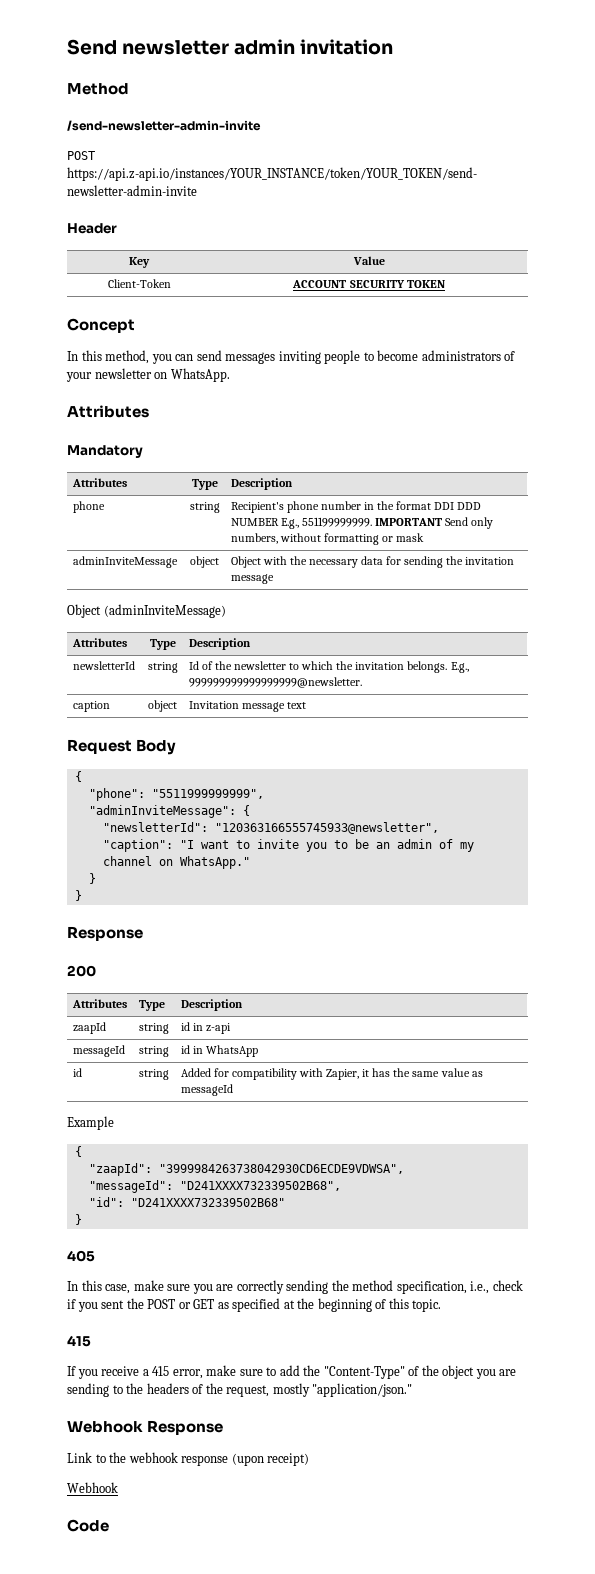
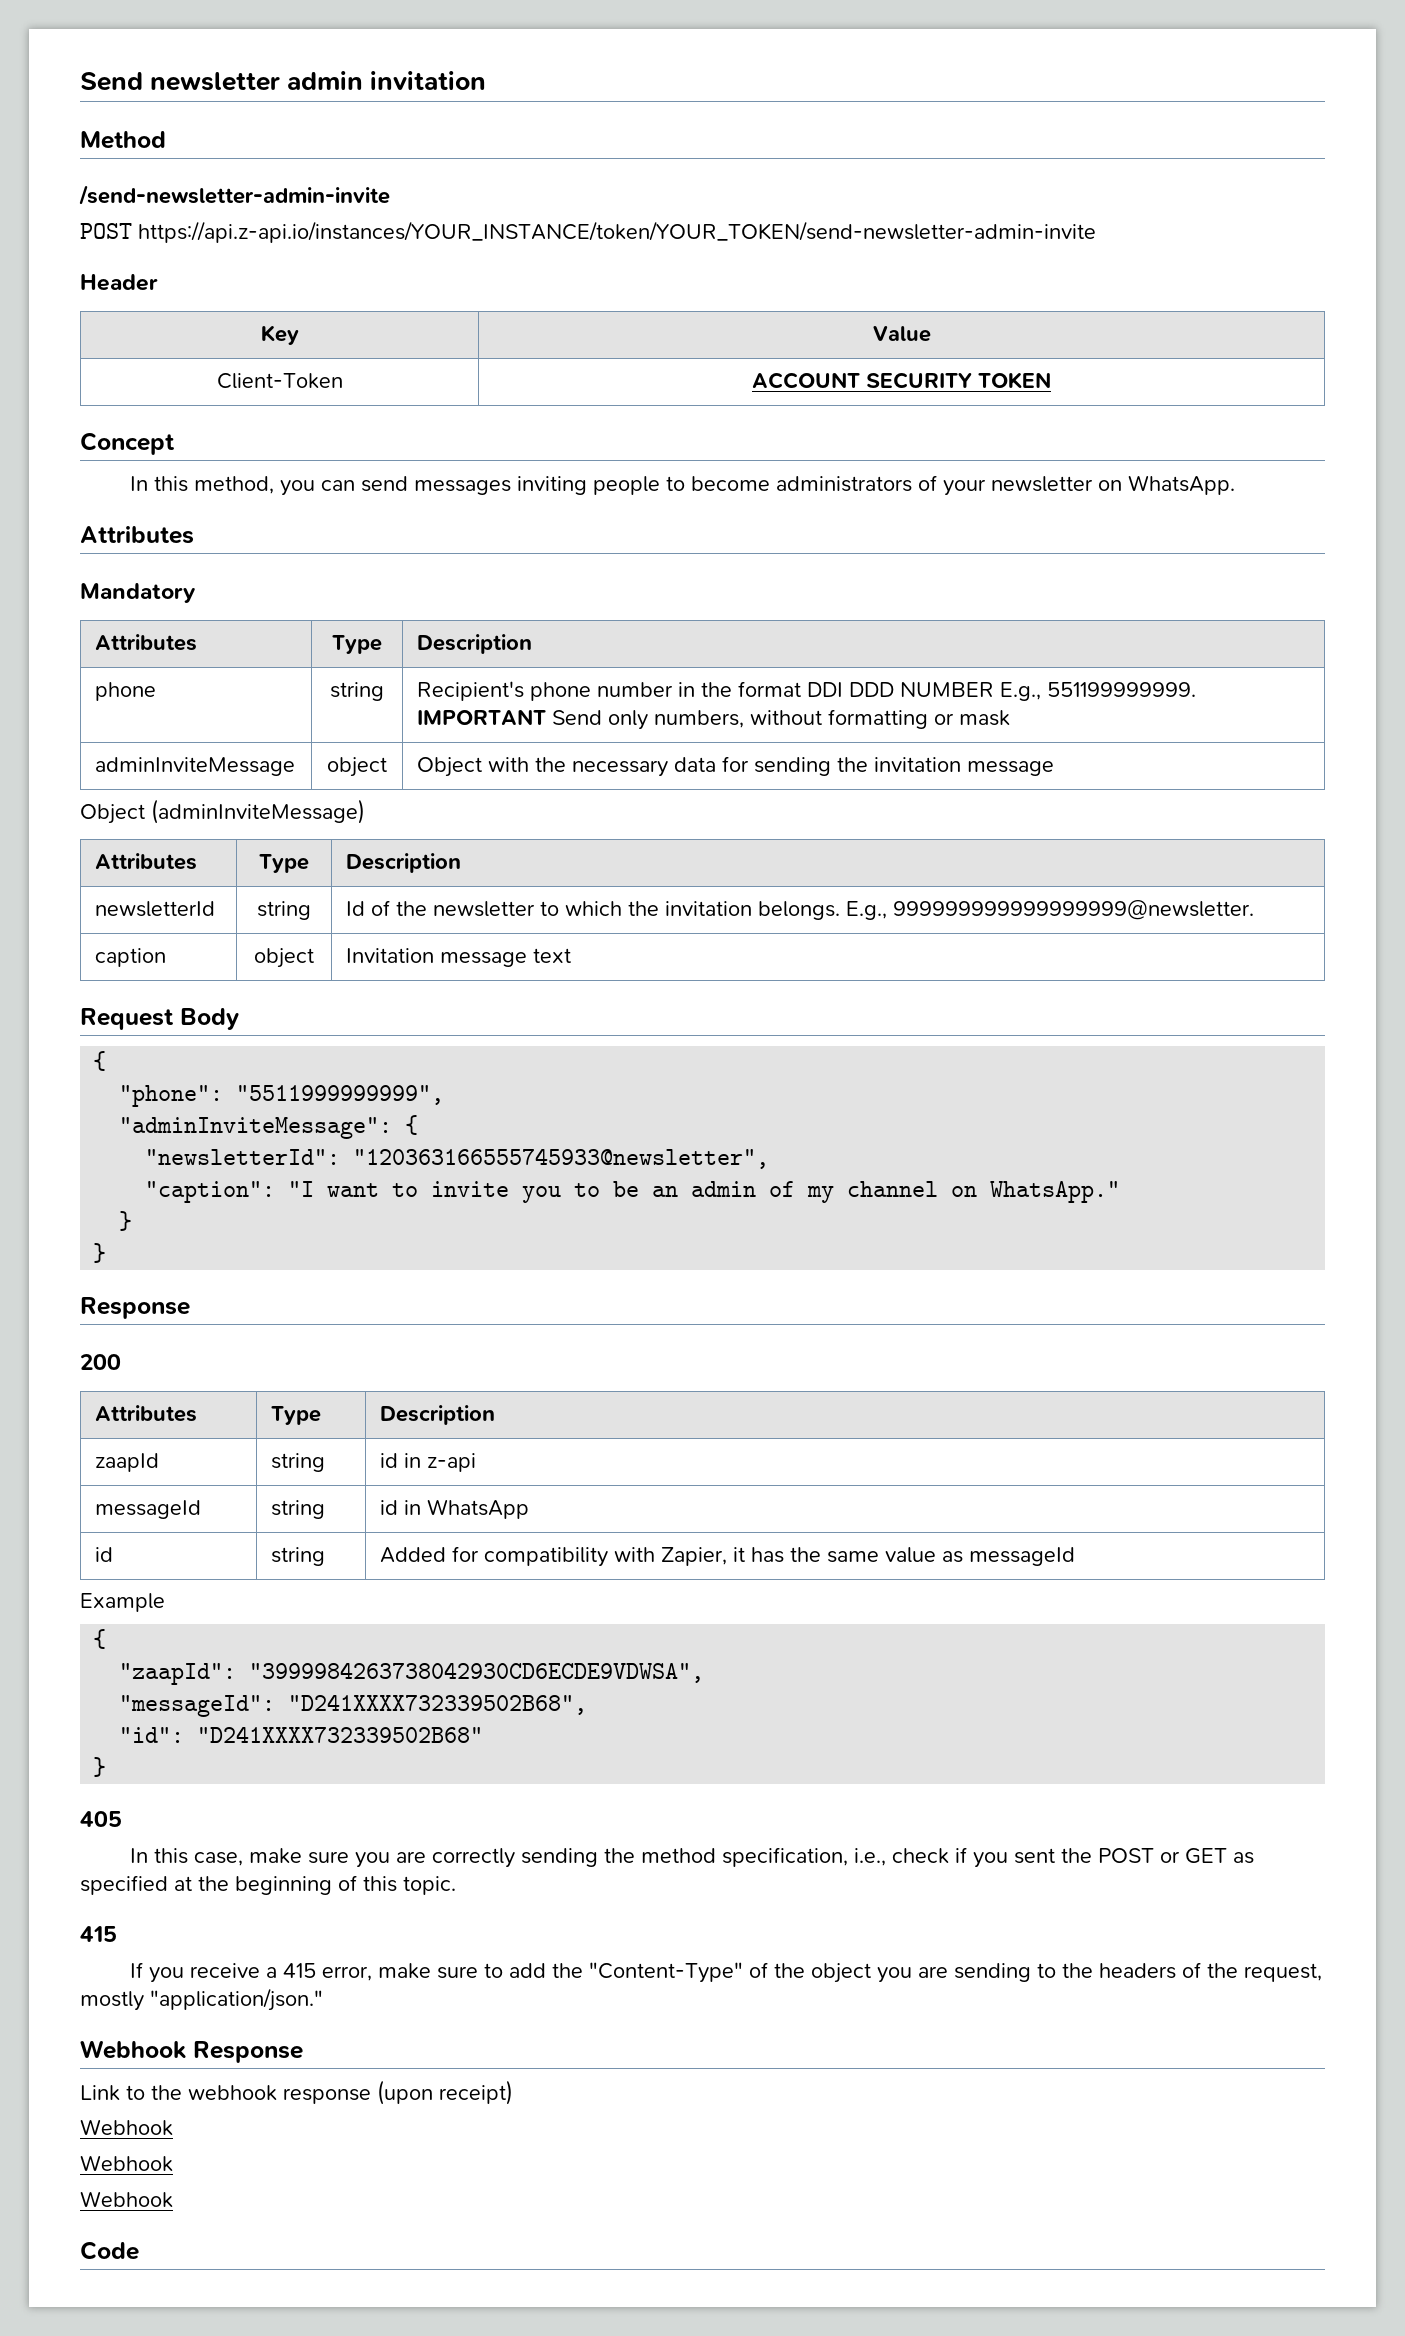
(118, 1487) none -> [80,2155,173,2172] [80,2191,173,2208] // Webhook // Webhook

